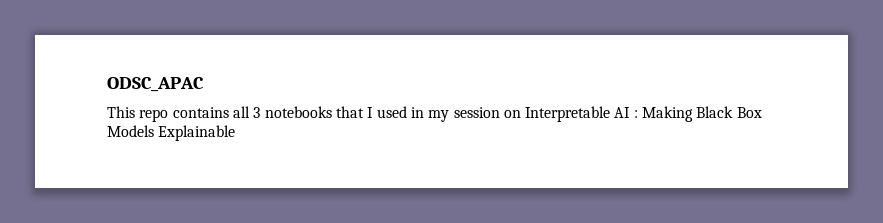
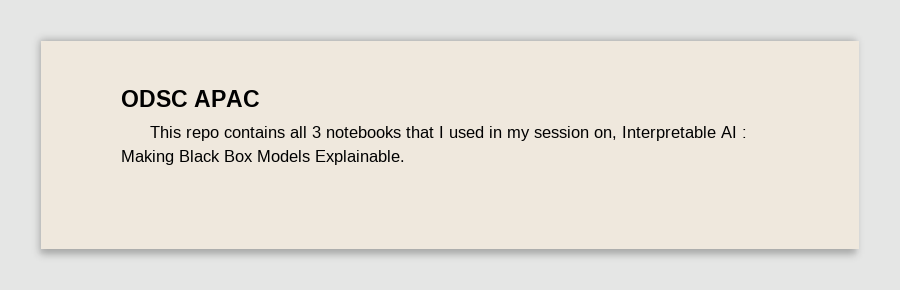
[107,77,204,92] ODSC_APAC -> [121,90,261,107] ODSC APAC
[503,110,521,118] on -> [594,129,618,140] on,
[158,125,236,141] Explainable -> [315,150,405,165] Explainable.

